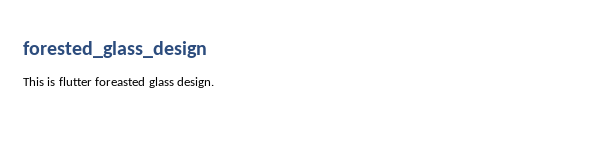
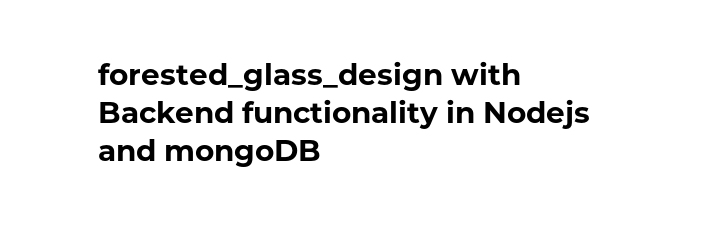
[23,77,214,88] // This is flutter foreasted glass design. -> [451,61,521,85] [98,99,590,129] [98,139,321,167] with Backend functionality in Nodejs and mongoDB

